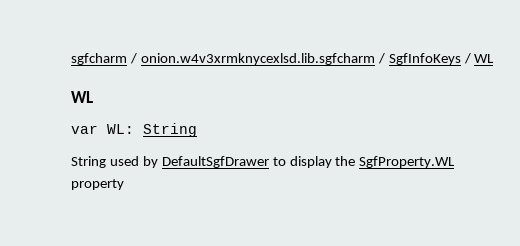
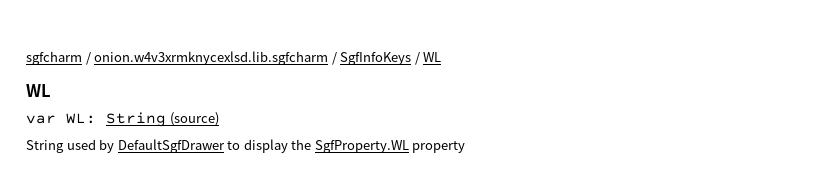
(197, 130) none -> [169,112,219,126] (source)

